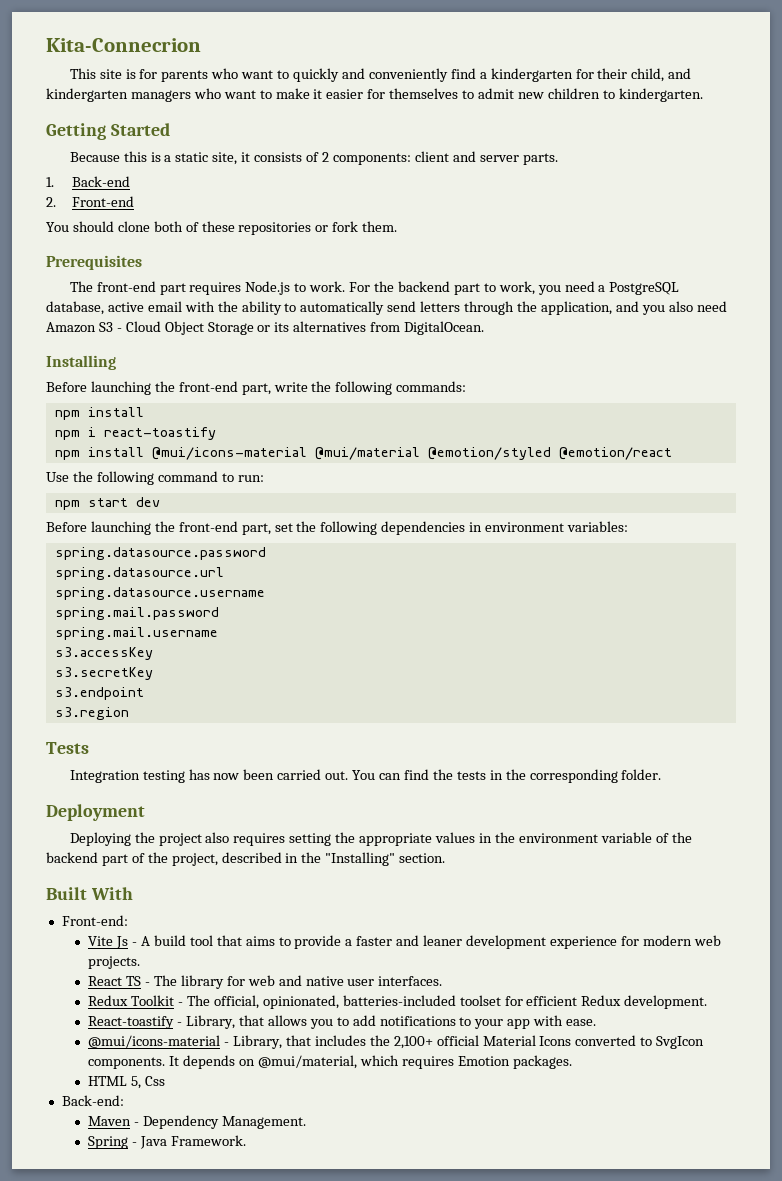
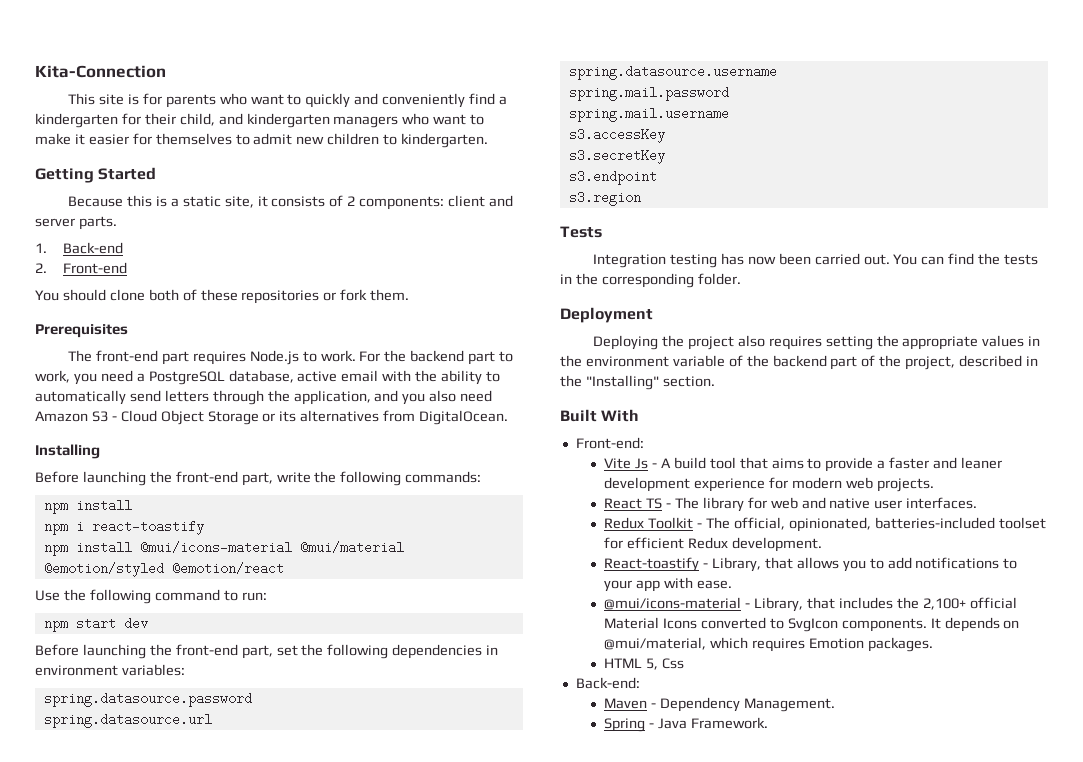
[46,38,201,52] Kita-Connecrion -> [35,65,166,78] Kita-Connection

